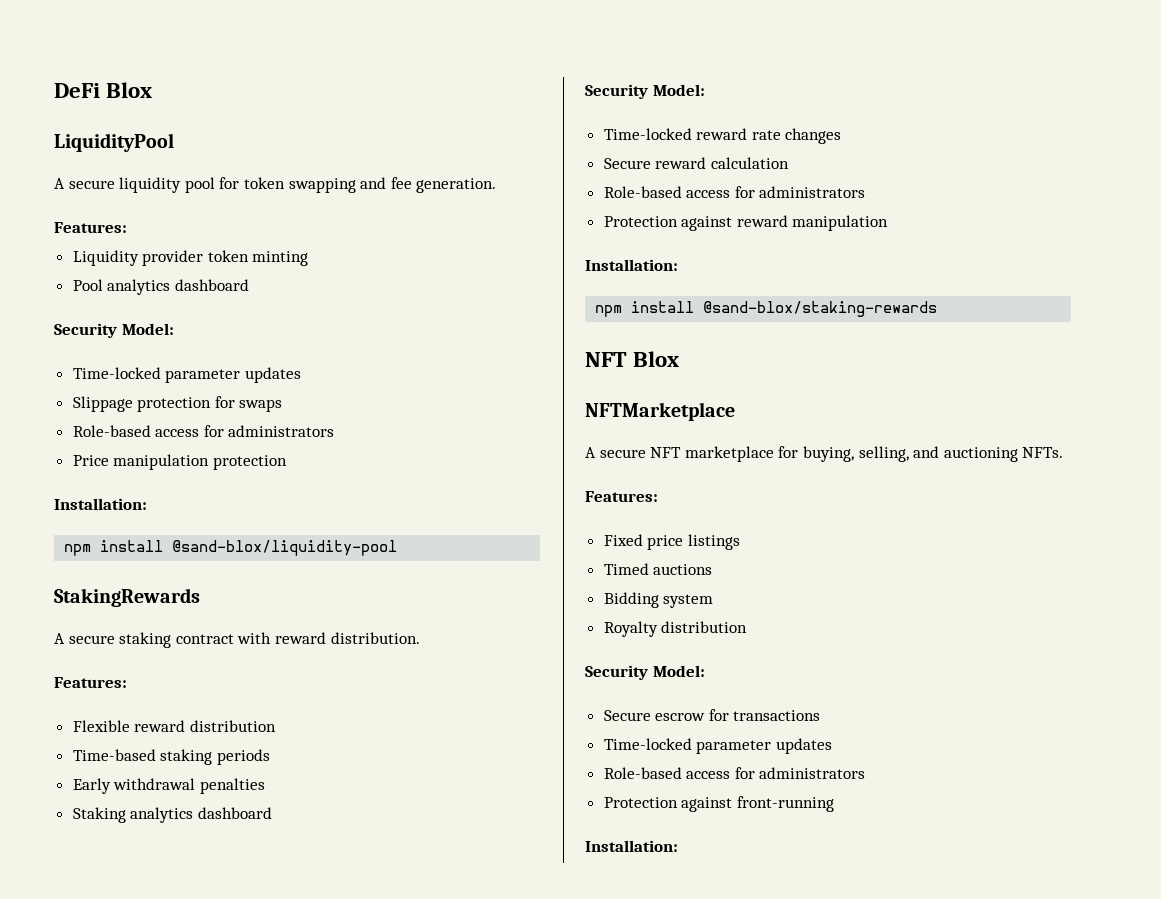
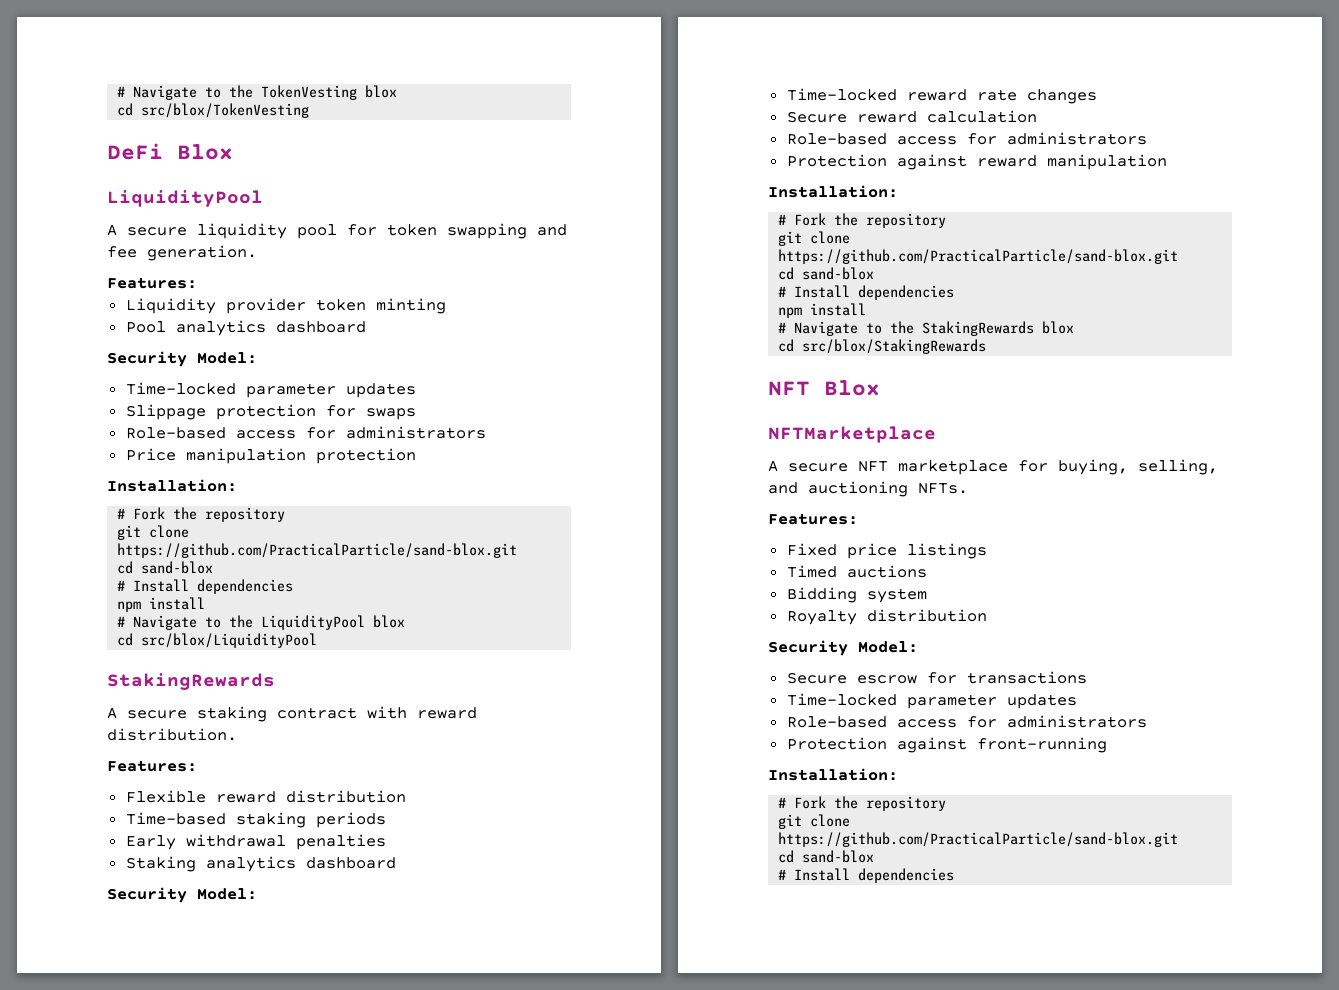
(54, 90) none -> [117,85,398,100] [117,103,310,118] # Navigate to the TokenVesting blox // cd src/blox/TokenVesting //
[64,540,398,556] npm install @sand-blox/liquidity-pool -> [117,507,286,522] [117,525,190,540] [117,543,518,558] [117,561,214,574] [117,579,294,594] [117,597,206,612] [117,615,406,630] [117,633,318,648] # Fork the repository // git clone https://github.com/PracticalParticle/sand-blox.git // cd sand-blox // # Install dependencies // npm install // # Navigate to the LiquidityPool blox // cd src/blox/LiquidityPool
[595,301,938,317] npm install @sand-blox/staking-rewards -> [778,213,947,228] [778,231,851,246] [778,249,1179,264] [778,267,875,280] [778,285,955,300] [778,303,867,318] [778,321,1075,336] [778,339,987,354] # Fork the repository // git clone https://github.com/PracticalParticle/sand-blox.git // cd sand-blox // # Install dependencies // npm install // # Navigate to the StakingRewards blox // cd src/blox/StakingRewards
(678, 846) none -> [778,796,947,811] [778,814,851,829] [778,832,1179,847] [778,850,875,863] [778,868,955,883] // # Fork the repository // git clone https://github.com/PracticalParticle/sand-blox.git // cd sand-blox // # Install dependencies

